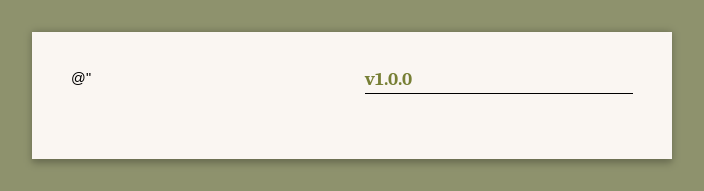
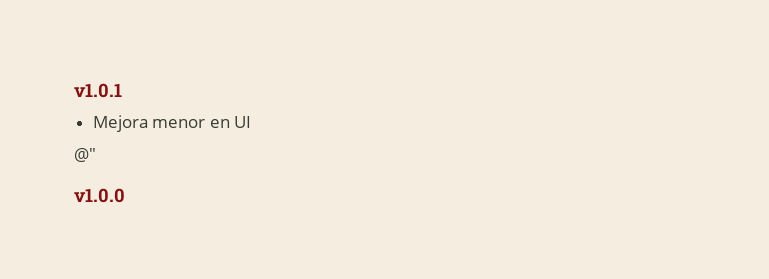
(71, 78) none -> [74,83,122,98] [92,115,252,132] v1.0.1 // Mejora menor en UI //

